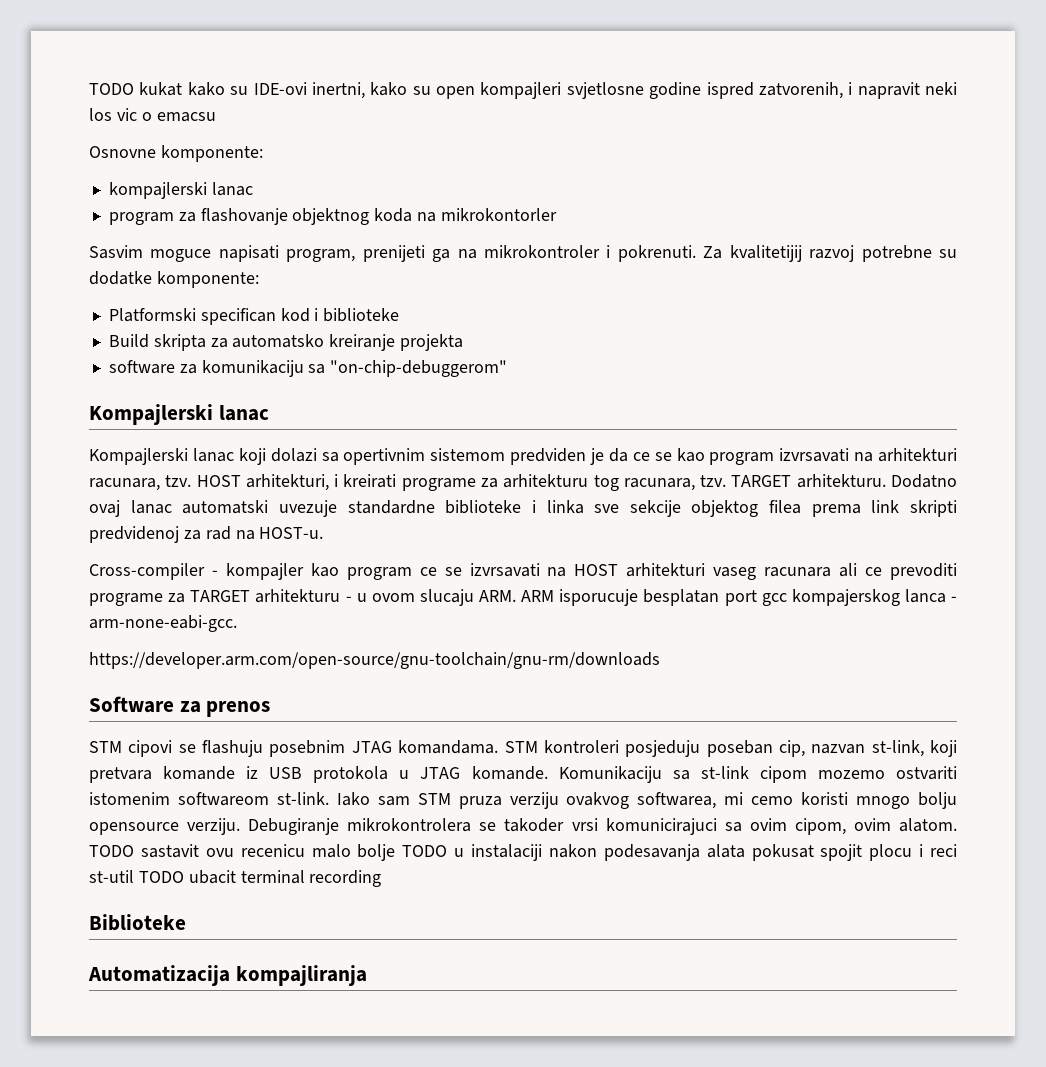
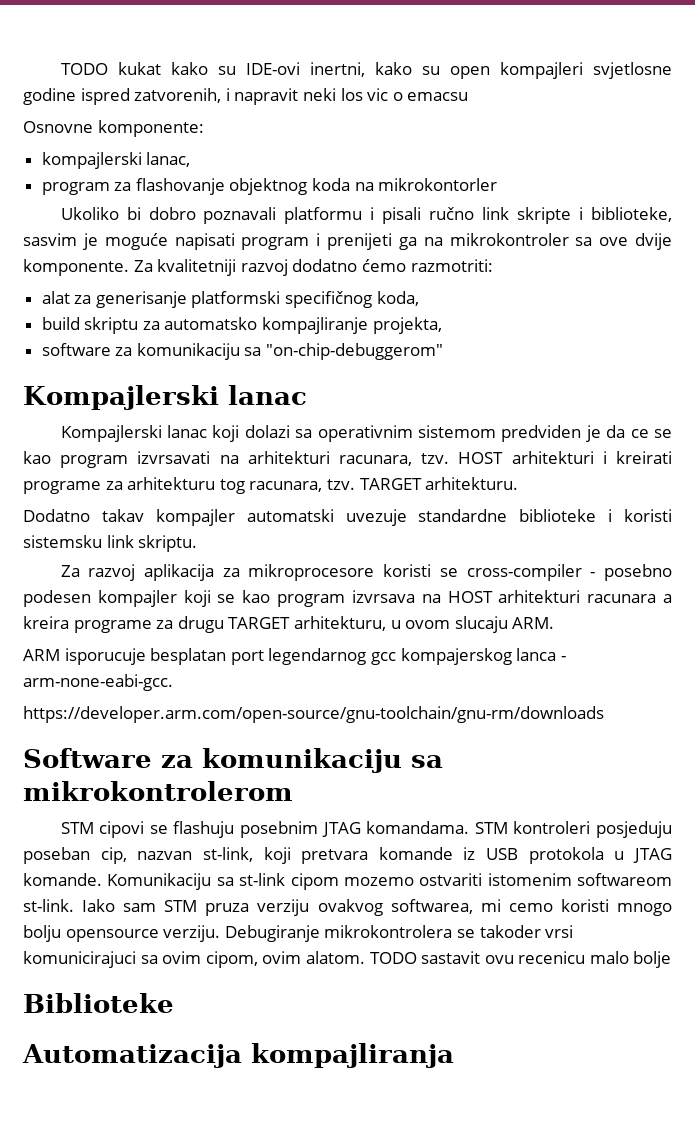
[211,182,253,196] lanac -> [146,152,191,167] lanac,
[89,245,958,262] [89,271,259,288] [108,308,400,325] [108,334,464,351] Sasvim moguce napisati program, prenijeti ga na mikrokontroler i pokrenuti. Za kvalitetijij razvoj potrebne su dodatke komponente: // Platformski specifican kod i biblioteke // Build skripta za automatsko kreiranje projekta -> [60,207,672,224] [23,233,673,250] [23,259,493,276] [41,291,419,308] [41,317,442,334] Ukoliko bi dobro poznavali platformu i pisali ručno link skripte i biblioteke, sasvim je moguće napisati program i prenijeti ga na mikrokontroler sa ove dvije komponente. Za kvalitetniji razvoj dodatno ćemo razmotriti: // alat za generisanje platformski specifičnog koda, // build skriptu za automatsko kompajliranje projekta,
[343,448,426,465] opertivnim -> [317,425,413,442] operativnim
[245,474,329,491] arhitekturi, -> [511,451,594,464] arhitekturi
[891,474,958,488] [89,500,172,517] Dodatno ovaj lanac -> [23,509,235,526] // Dodatno takav kompajler
[546,500,957,517] [89,526,324,543] [89,563,957,580] [89,589,352,606] linka sve sekcije objektog filea prema link skripti predvidenoj za rad na HOST-u. // Cross-compiler - kompajler kao program ce se izvrsavati na HOST arhitekturi vaseg racunara ali ce prevoditi programe za TARGET arhitekturu - -> [624,509,672,522] [23,535,198,552] [60,564,672,581] [23,590,672,607] [23,616,386,633] koristi sistemsku link skriptu. // Za razvoj aplikacija za mikroprocesore koristi se cross-compiler - posebno podesen kompajler koji se kao program izvrsava na HOST arhitekturi racunara a kreira programe za drugu TARGET arhitekturu,
(516, 596) none -> (555, 623) //
(757, 598) none -> [268,648,367,665] legendarnog
[206,701,271,717] prenos -> [202,748,443,773] [23,781,293,801] komunikaciju sa mikrokontrolerom
[402,844,957,861] [89,870,382,887] TODO u instalaciji nakon podesavanja alata pokusat spojit plocu i reci st-util TODO ubacit terminal recording -> (672, 959) none

